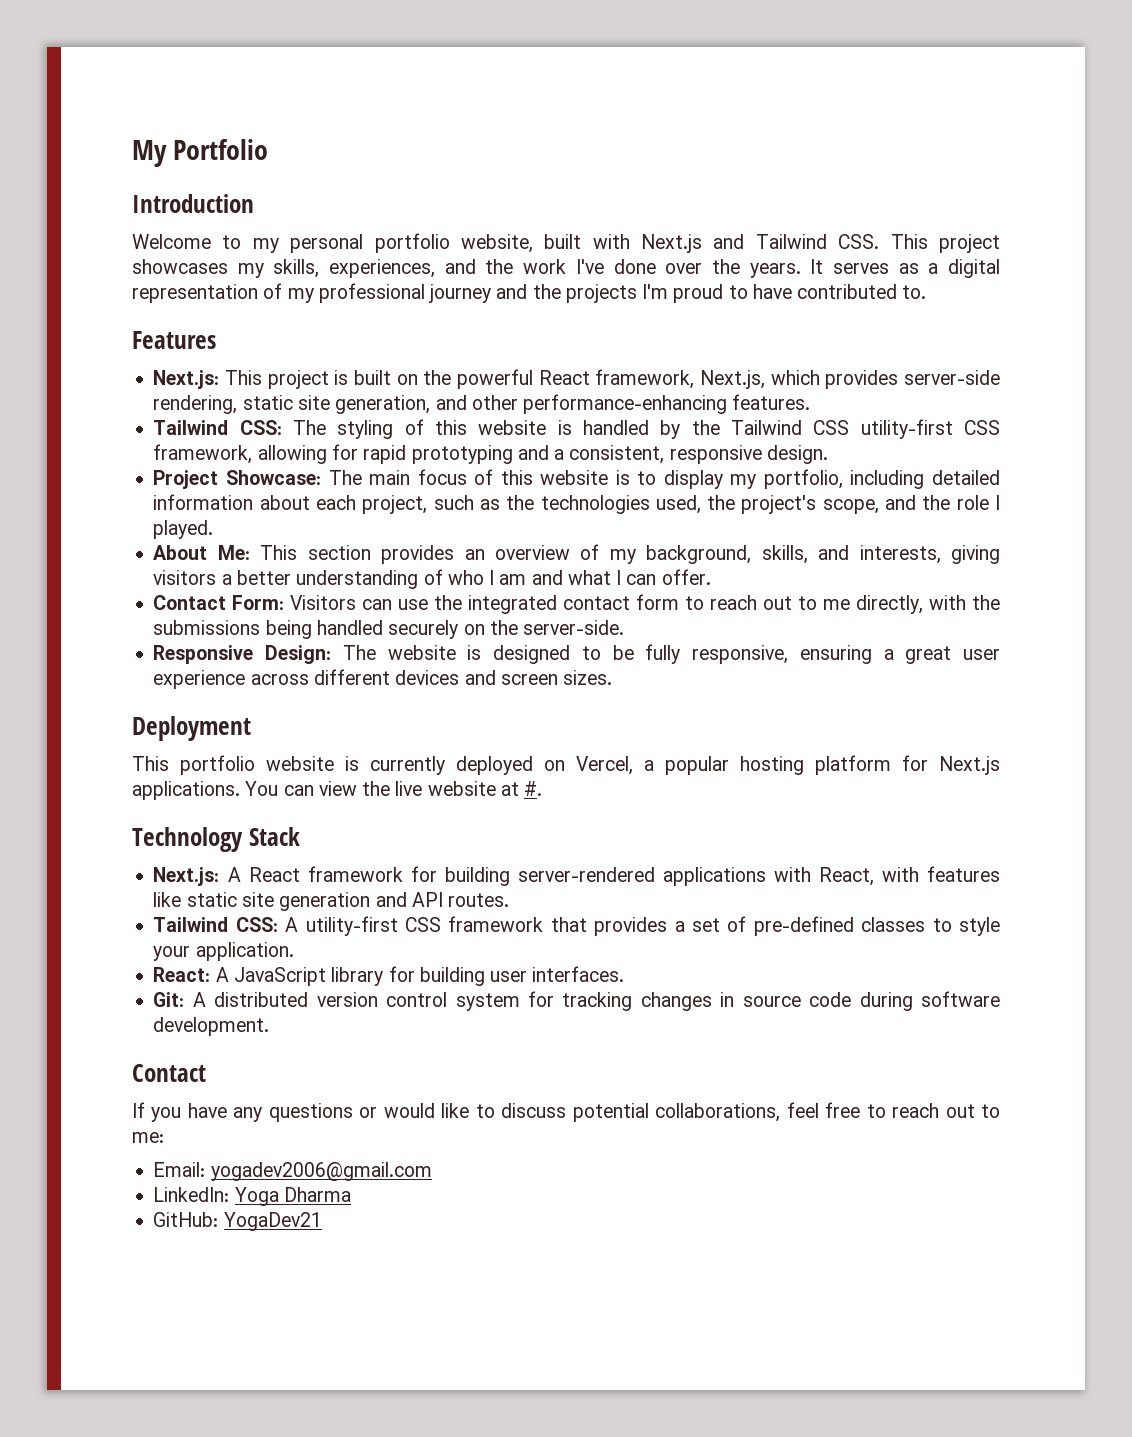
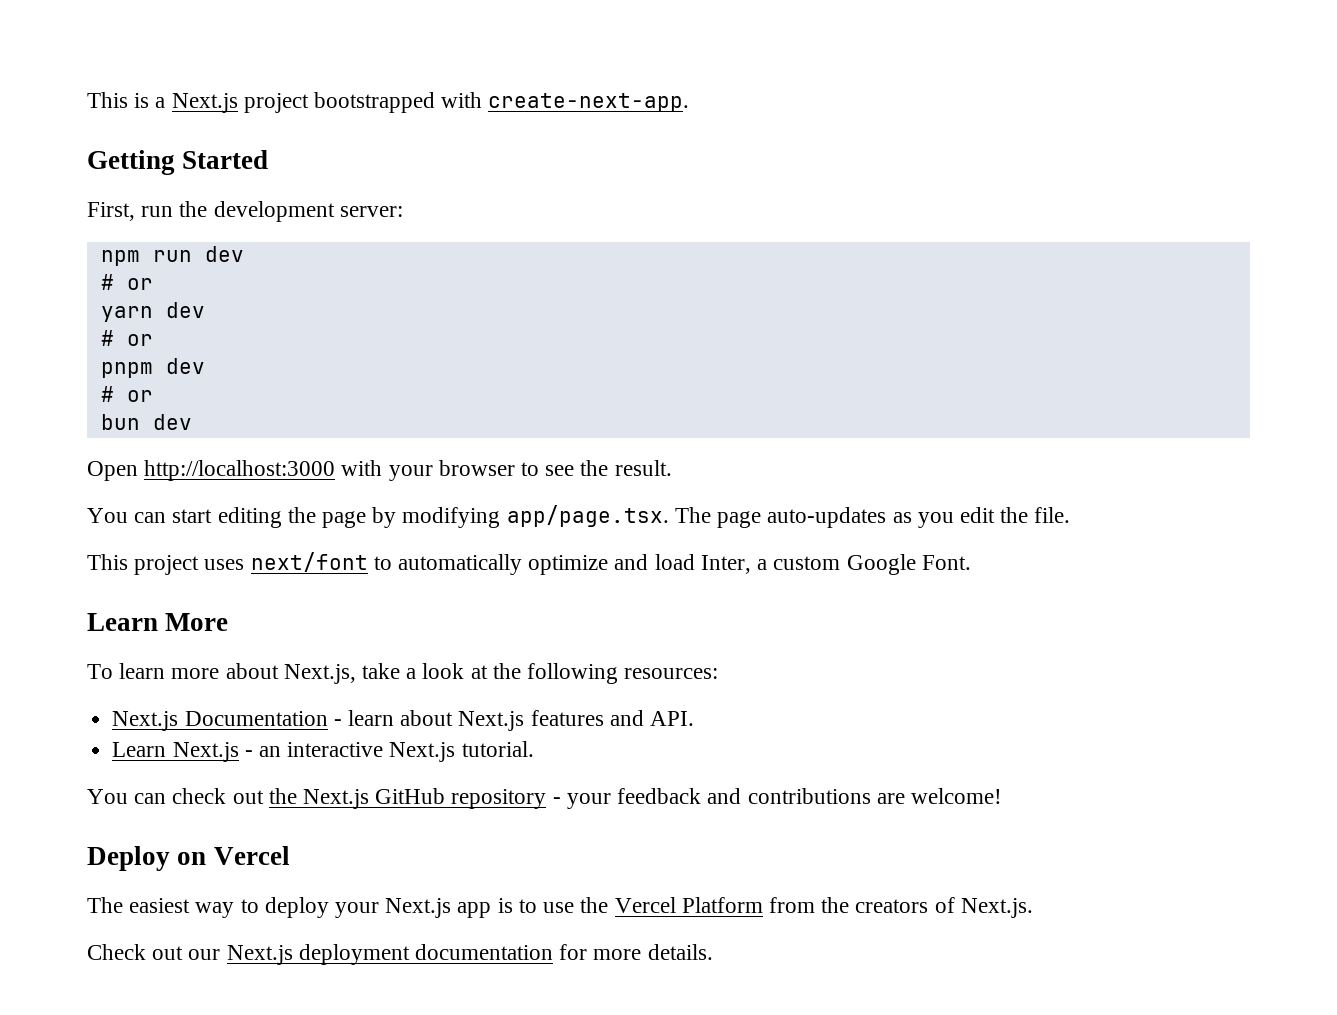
[132,139,269,167] [132,194,254,213] [132,233,1000,253] [132,259,1000,278] [132,283,927,303] [132,331,216,349] [153,369,1000,389] [153,394,811,414] [153,419,1001,439] [153,444,828,464] [153,469,1000,489] [153,494,1000,514] [153,520,214,539] [153,544,1001,564] [153,569,711,589] [153,594,1000,614] [153,620,625,639] [153,644,1000,664] [153,669,613,689] [132,716,251,741] [132,755,1000,775] [132,781,543,800] [132,827,300,852] [153,866,1000,886] [153,892,510,911] [153,916,1001,936] [153,942,294,961] [153,966,625,986] [153,991,1001,1011] [153,1017,270,1036] [132,1064,206,1082] [132,1102,1001,1122] [132,1132,164,1143] [153,1162,432,1181] [153,1187,351,1206] [153,1212,322,1231] My Portfolio // Introduction // Welcome to my personal portfolio website, built with Next.js and Tailwind CSS. This project showcases my skills, experiences, and the work I've done over the years. It serves as a digital representation of my professional journey and the projects I'm proud to have contributed to. // Features // Next.js: This project is built on the powerful React framework, Next.js, which provides server-side rendering, static site generation, and other performance-enhancing features. // Tailwind CSS: The styling of this website is handled by the Tailwind CSS utility-first CSS framework, allowing for rapid prototyping and a consistent, responsive design. // Project Showcase: The main focus of this website is to display my portfolio, including detailed information about each project, such as the technologies used, the project's scope, and the role I played. // About Me: This section provides an overview of my background, skills, and interests, giving visitors a better understanding of who I am and what I can offer. // Contact Form: Visitors can use the integrated contact form to reach out to me directly, with the submissions being handled securely on the server-side. // Responsive Design: The website is designed to be fully responsive, ensuring a great user experience across different devices and screen sizes. // Deployment // This portfolio website is currently deployed on Vercel, a popular hosting platform for Next.js applications. You can view the live website at #. // Technology Stack // Next.js: A React framework for building server-rendered applications with React, with features like static site generation and API routes. // Tailwind CSS: A utility-first CSS framework that provides a set of pre-defined classes to style your application. // React: A JavaScript library for building user interfaces. // Git: A distributed version control system for tracking changes in source code during software development. // Contact // If you have any questions or would like to discuss potential collaborations, feel free to reach out to me: // Email: yogadev2006@gmail.com // LinkedIn: Yoga Dharma // GitHub: YogaDev21 -> [87,92,690,113] [87,150,269,175] [87,201,403,222] [100,246,244,266] [100,274,153,290] [100,302,205,322] [100,330,153,346] [100,358,205,378] [100,386,153,402] [100,414,192,430] [87,460,672,481] [87,505,1071,528] [87,552,971,575] [87,613,229,631] [87,663,719,684] [112,710,694,731] [112,741,534,762] [87,788,1002,809] [87,846,290,871] [87,897,1033,918] [87,944,713,965] This is a Next.js project bootstrapped with create-next-app. // Getting Started // First, run the development server: // npm run dev // # or // yarn dev // # or // pnpm dev // # or // bun dev // Open http://localhost:3000 with your browser to see the result. // You can start editing the page by modifying app/page.tsx. The page auto-updates as you edit the file. // This project uses next/font to automatically optimize and load Inter, a custom Google Font. // Learn More // To learn more about Next.js, take a look at the following resources: // Next.js Documentation - learn about Next.js features and API. // Learn Next.js - an interactive Next.js tutorial. // You can check out the Next.js GitHub repository - your feedback and contributions are welcome! // Deploy on Vercel // The easiest way to deploy your Next.js app is to use the Vercel Platform from the creators of Next.js. // Check out our Next.js deployment documentation for more details.

